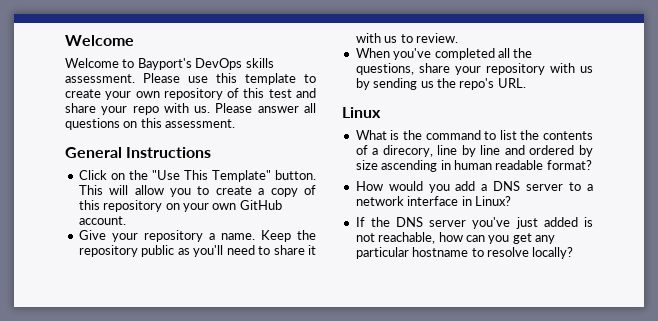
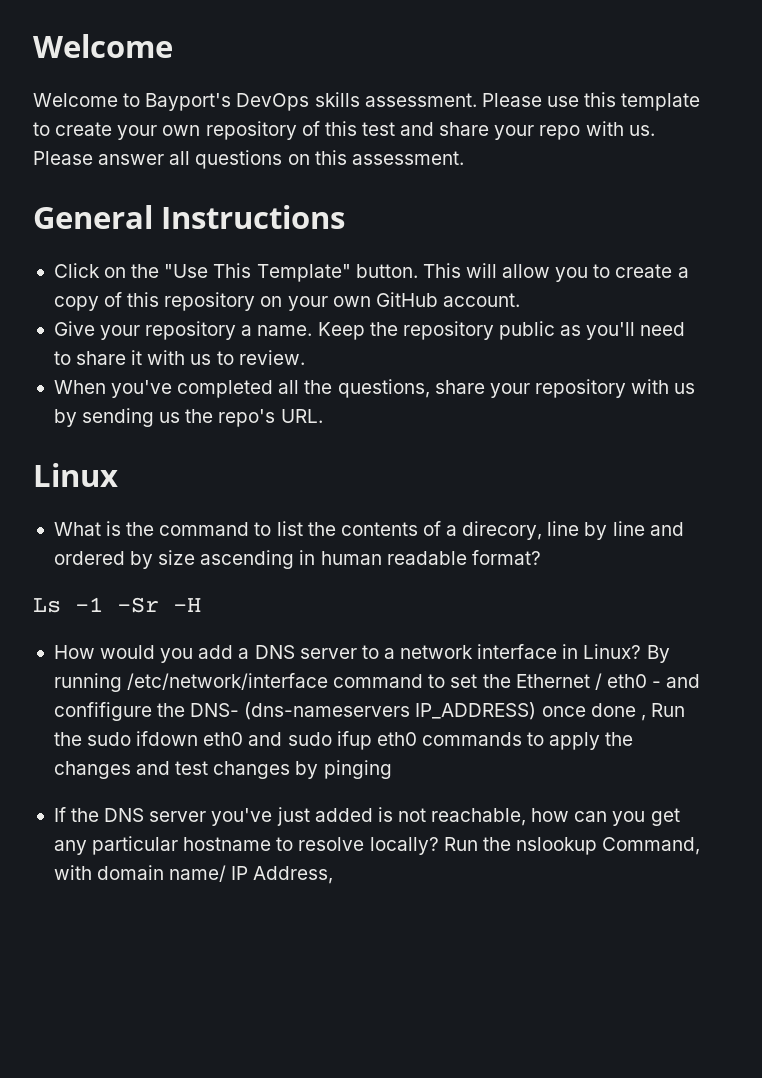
(592, 165) none -> [33,597,201,613] // Ls -1 -Sr -H
(511, 201) none -> [646,645,670,663] [53,673,701,692] [53,702,685,721] [53,731,634,750] [53,760,392,779] By running /etc/network/interface command to set the Ethernet / eth0 - and confifigure the DNS- (dns-nameservers IP_ADDRESS) once done , Run the sudo ifdown eth0 and sudo ifup eth0 commands to apply the changes and test changes by pinging
(574, 253) none -> [443,837,701,855] [53,865,334,884] Run the nslookup Command, with domain name/ IP Address,

